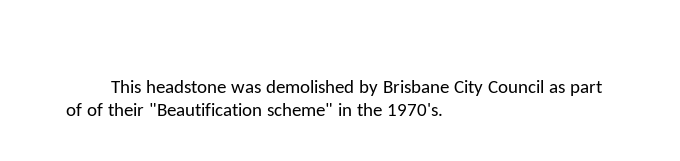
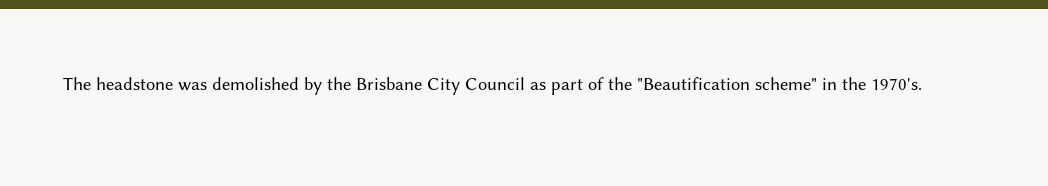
[110,80,141,93] This -> [63,77,91,90] The
(378, 88) none -> [327,77,351,90] the
[86,103,144,116] of their -> [608,77,632,90] the

